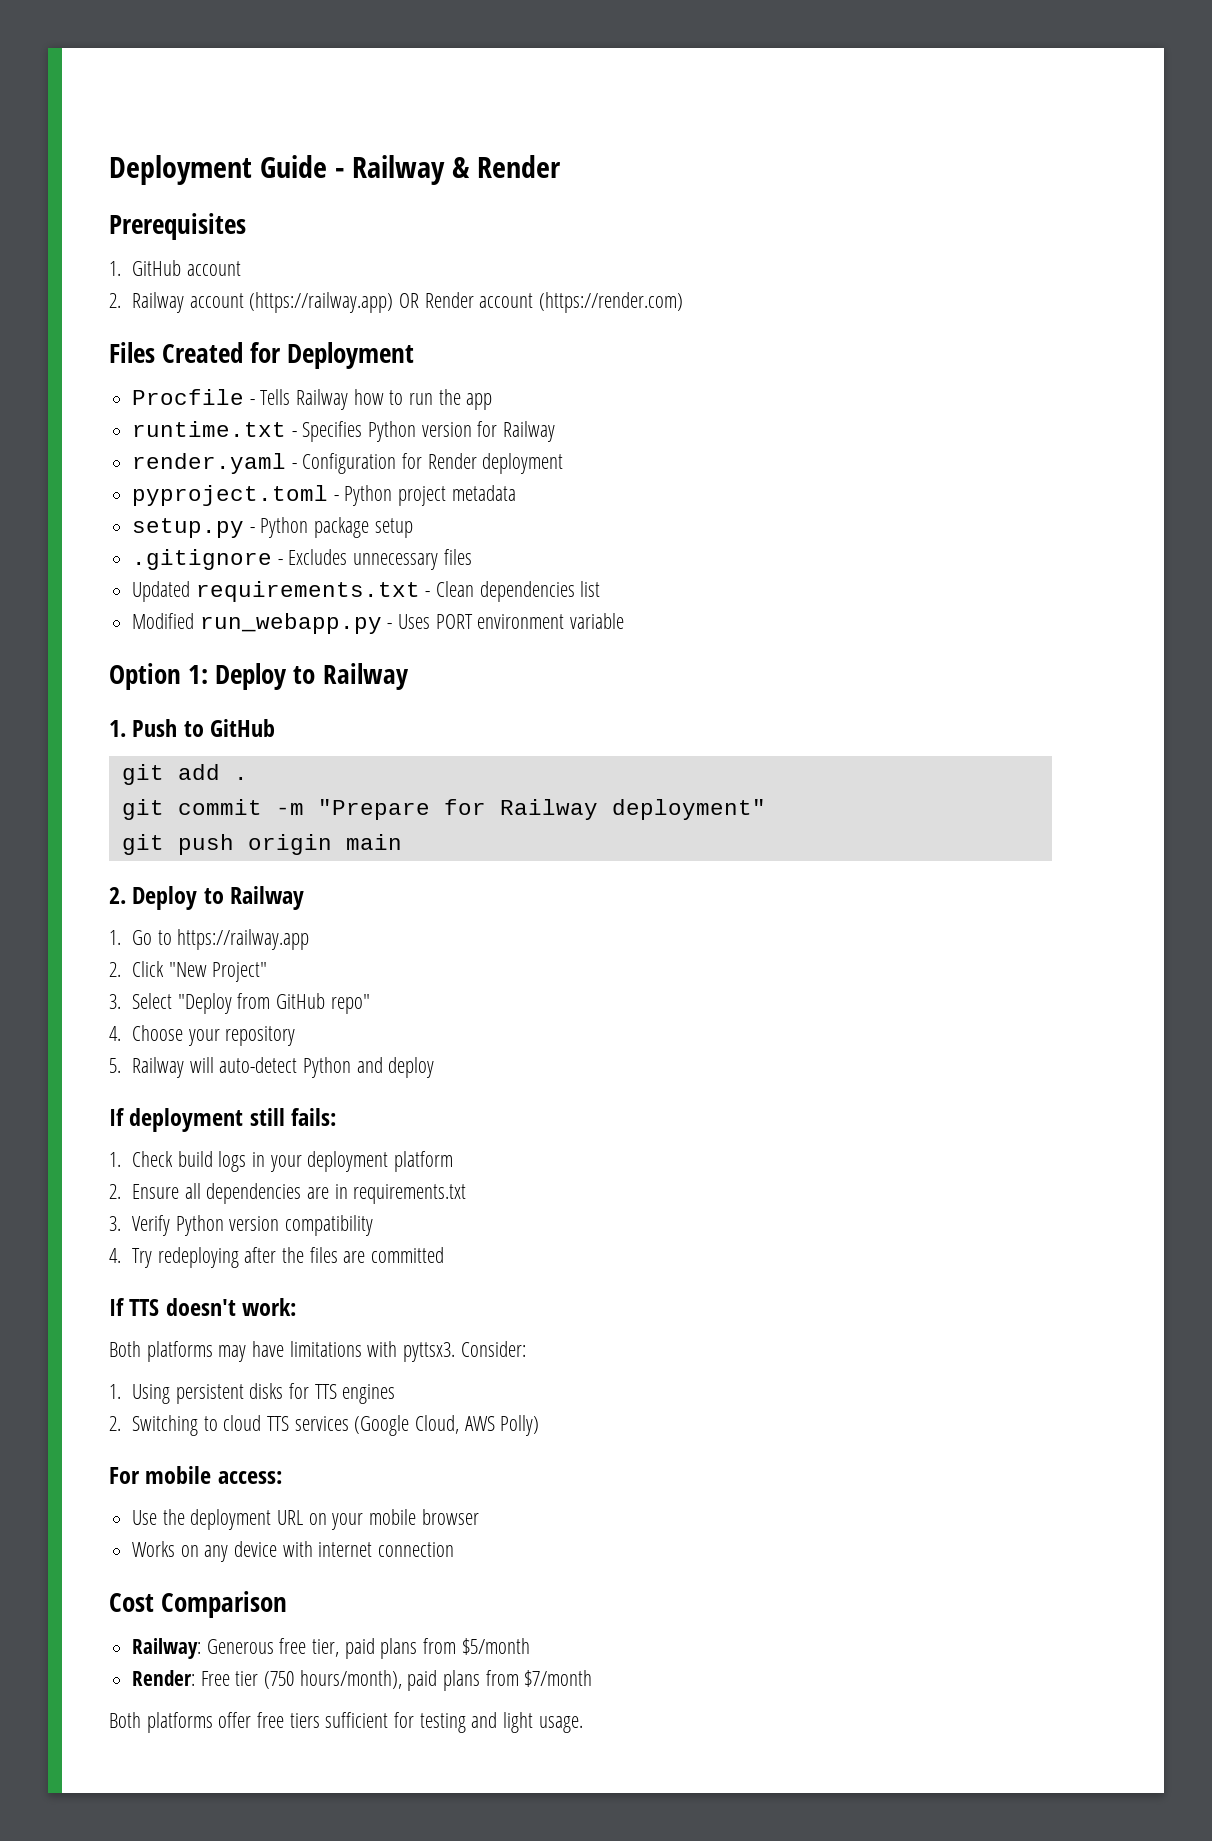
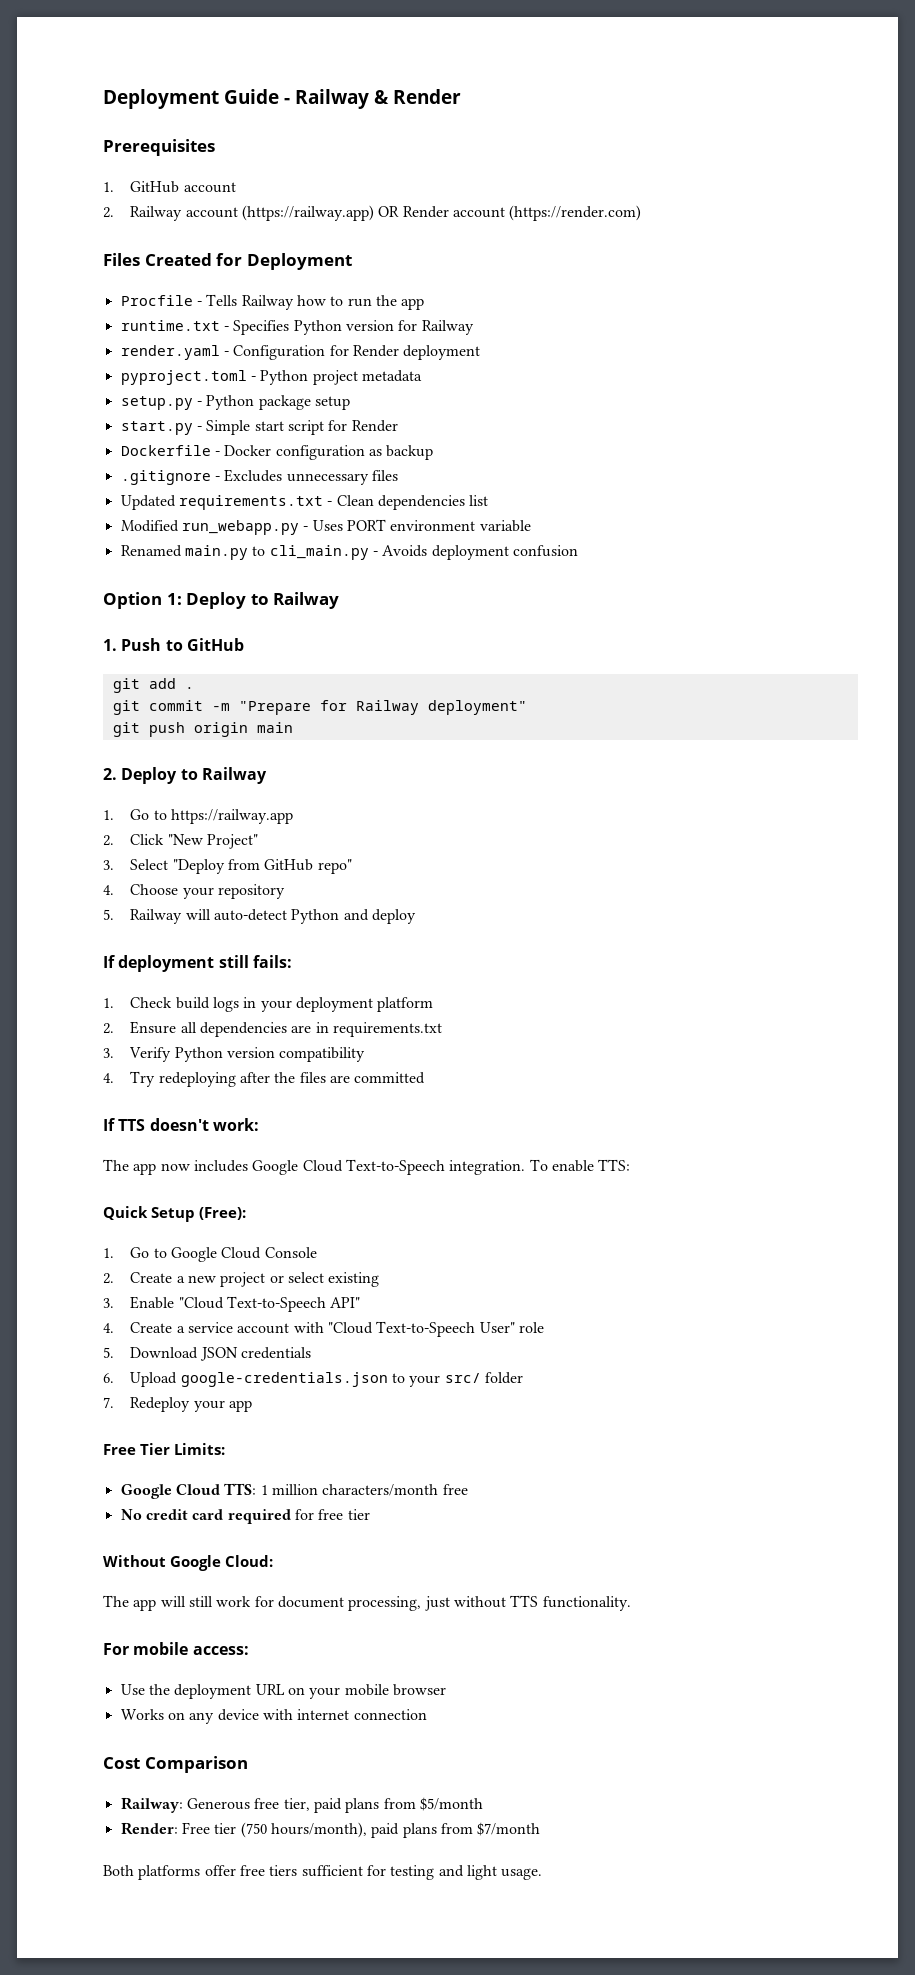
(413, 528) none -> [120,420,398,435] [120,445,434,460] // start.py - Simple start script for Render // Dockerfile - Docker configuration as backup
(625, 621) none -> [120,545,578,560] // Renamed main.py to cli_main.py - Avoids deployment confusion
[109,1341,526,1362] [109,1383,396,1404] [109,1415,540,1436] Both platforms may have limitations with pyttsx3. Consider: // 1. Using persistent disks for TTS engines // 2. Switching to cloud TTS services (Google Cloud, AWS Polly) -> [103,1159,631,1175] [103,1206,246,1222] [103,1247,317,1262] [103,1272,380,1287] [103,1296,361,1312] [103,1321,545,1337] [103,1347,312,1361] [103,1372,524,1387] [103,1397,253,1412] [103,1443,225,1455] [120,1483,468,1499] [120,1509,370,1524] [103,1555,273,1571] [103,1595,631,1611] The app now includes Google Cloud Text-to-Speech integration. To enable TTS: // Quick Setup (Free): // 1. Go to Google Cloud Console // 2. Create a new project or select existing // 3. Enable "Cloud Text-to-Speech API" // 4. Create a service account with "Cloud Text-to-Speech User" role // 5. Download JSON credentials // 6. Upload google-credentials.json to your src/ folder // 7. Redeploy your app // Free Tier Limits: // Google Cloud TTS: 1 million characters/month free // No credit card required for free tier // Without Google Cloud: // The app will still work for document processing, just without TTS functionality.

